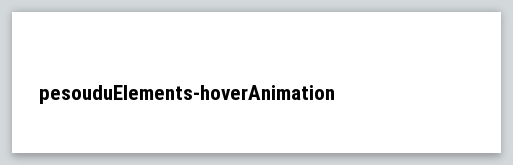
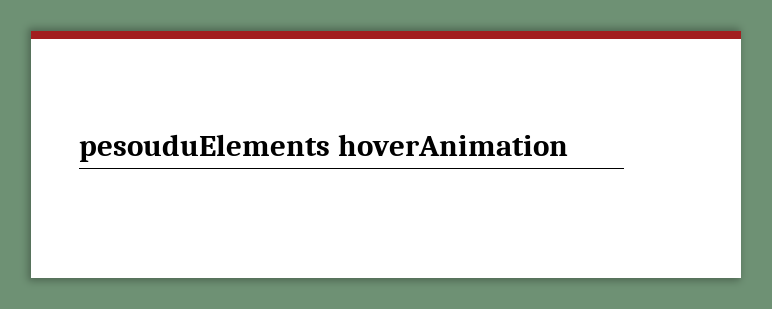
[39,85,335,104] pesouduElements-hoverAnimation -> [79,134,569,162] pesouduElements hoverAnimation

